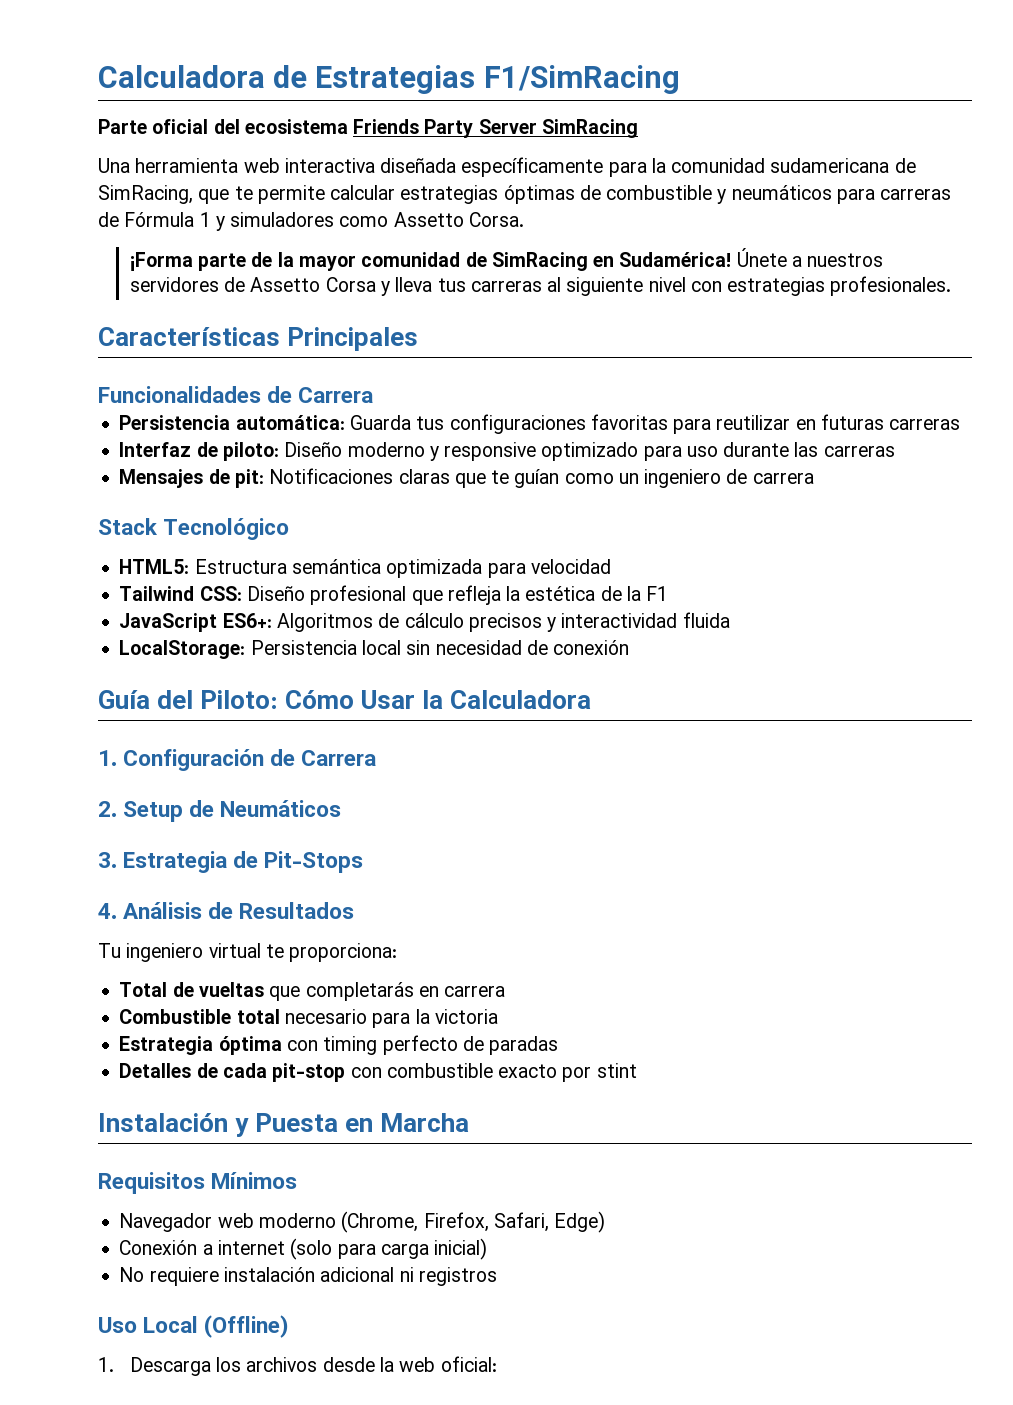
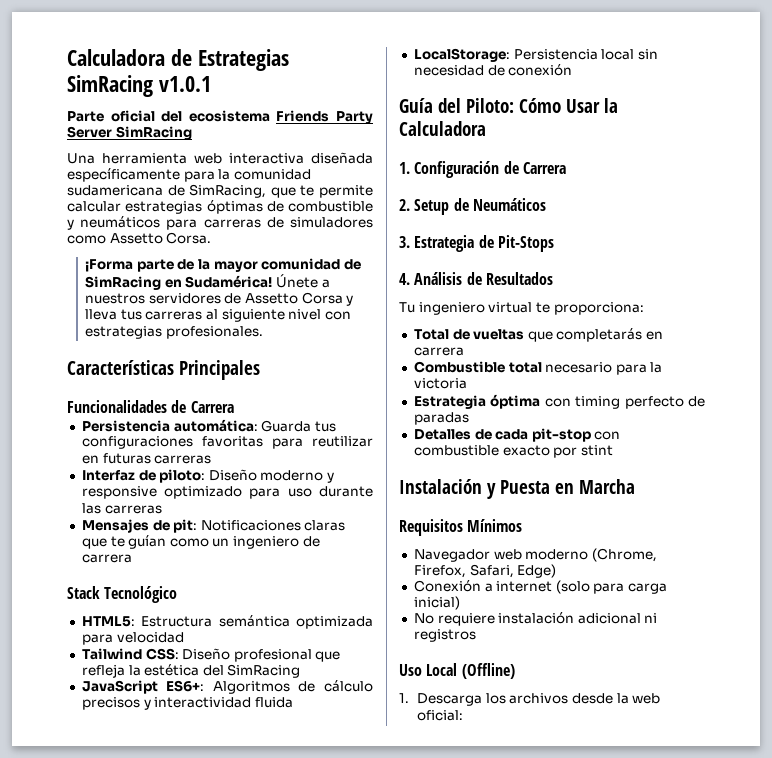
[483,65,680,94] F1/SimRacing -> [67,75,211,97] SimRacing v1.0.1
[124,212,225,231] Fórmula 1 y -> (284, 222) none
[600,586,669,601] de la F1 -> [202,664,301,678] del SimRacing

